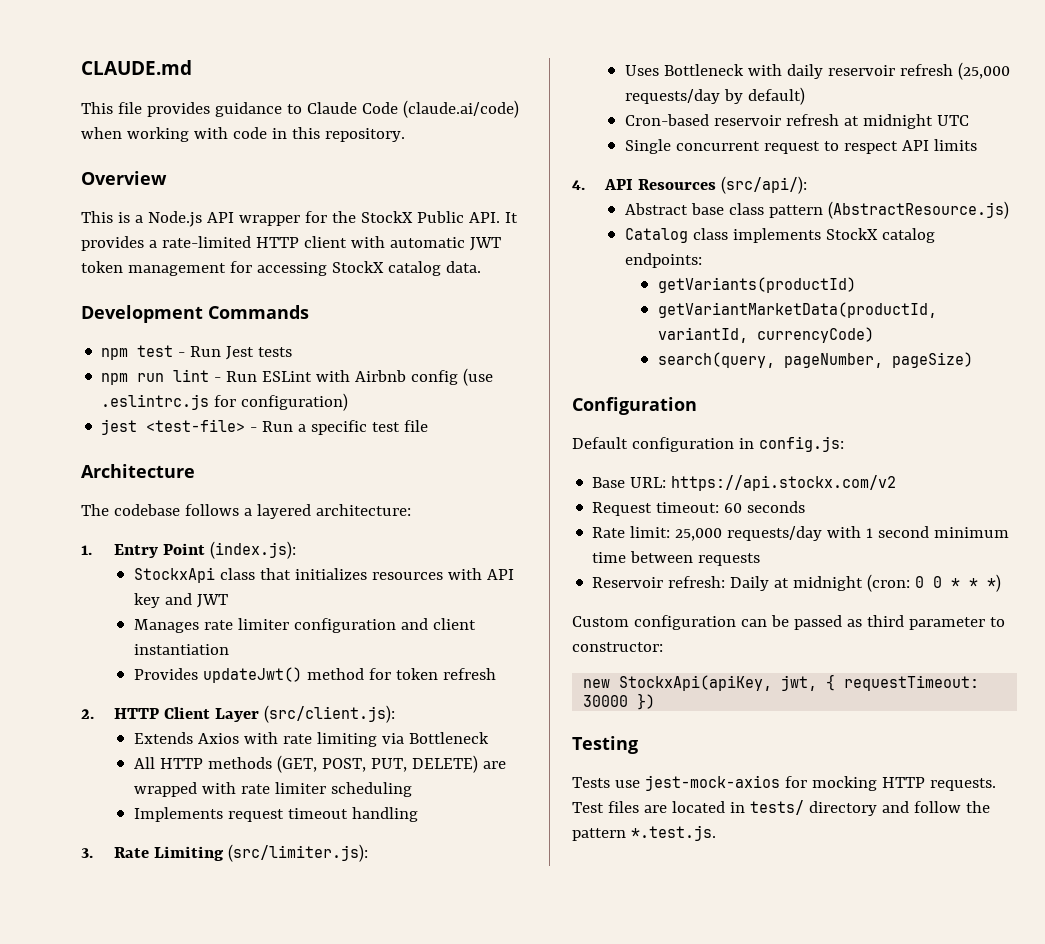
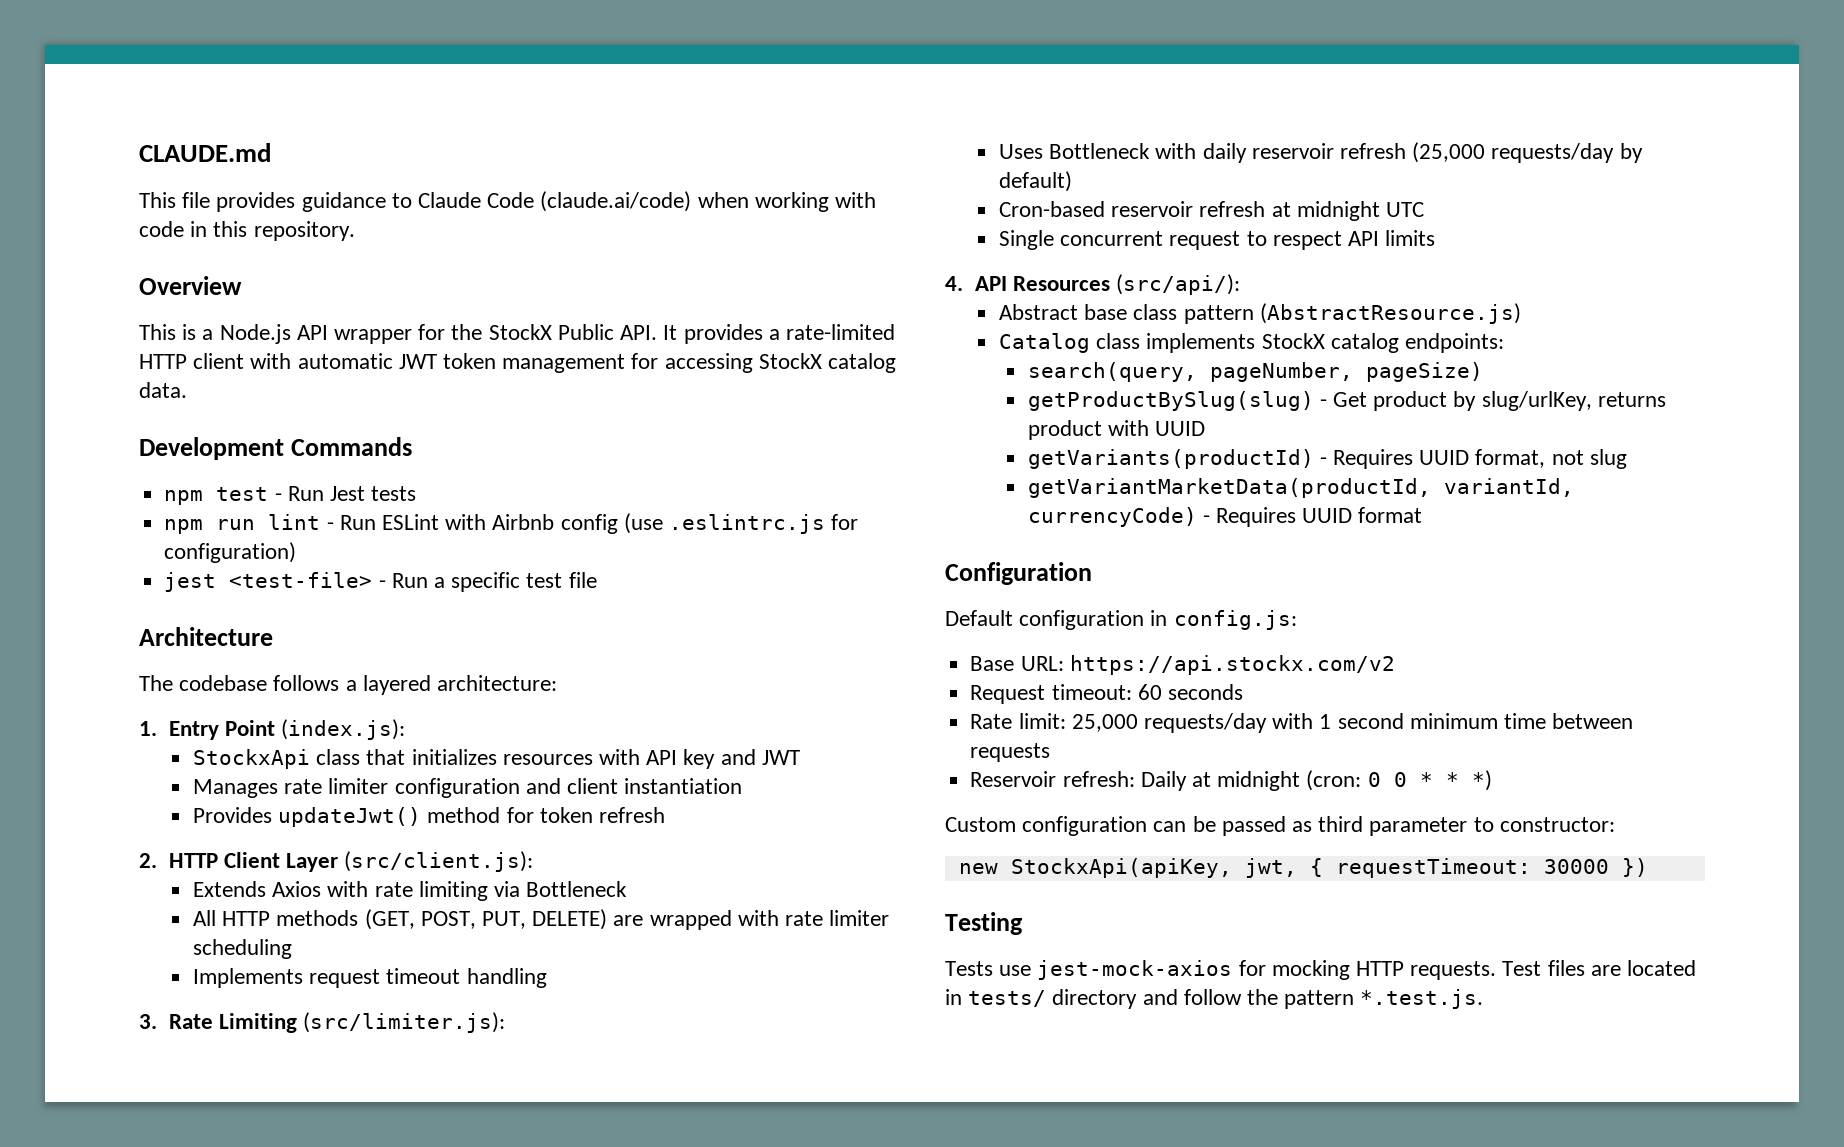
[657,277,856,293] getVariants(productId) -> [1027,362,1483,382] [1027,391,1666,411] [1027,420,1205,440] [1027,449,1627,469] search(query, pageNumber, pageSize) // getProductBySlug(slug) - Get product by slug/urlKey, returns product with UUID // getVariants(productId) - Requires UUID format, not slug
[657,352,973,368] // search(query, pageNumber, pageSize) -> [1202,507,1423,527] - Requires UUID format

